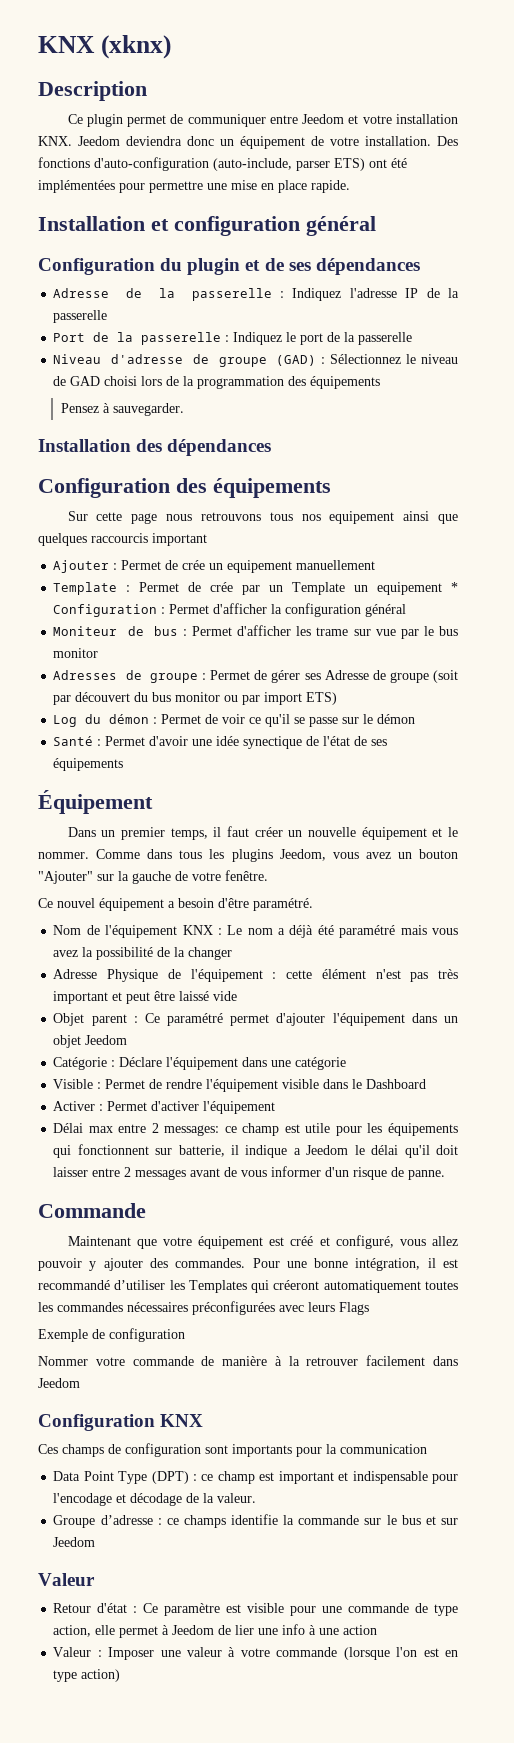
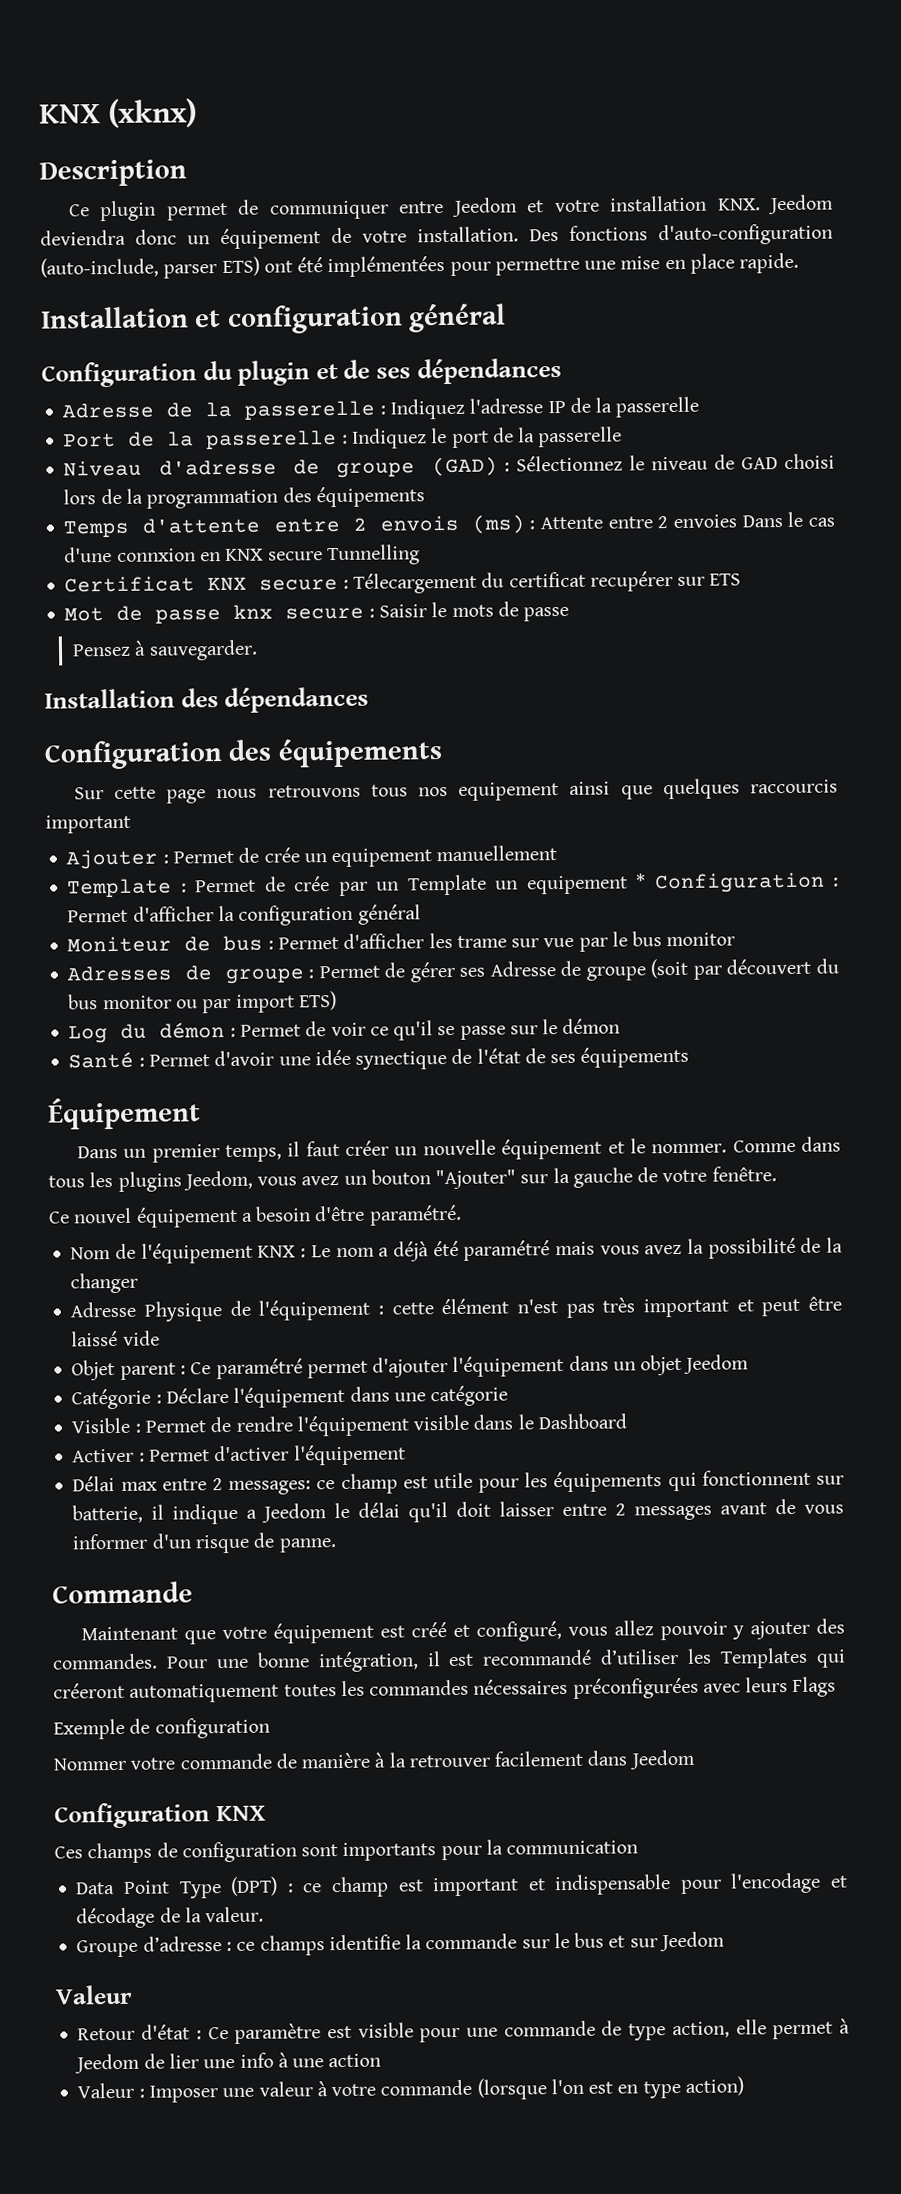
(381, 382) none -> [63,511,835,538] [64,544,420,566] [64,571,742,594] [64,601,570,624] // Temps d'attente entre 2 envois (ms) : Attente entre 2 envoies Dans le cas d'une connxion en KNX secure Tunnelling // Certificat KNX secure : Télecargement du certificat recupérer sur ETS // Mot de passe knx secure : Saisir le mots de passe

